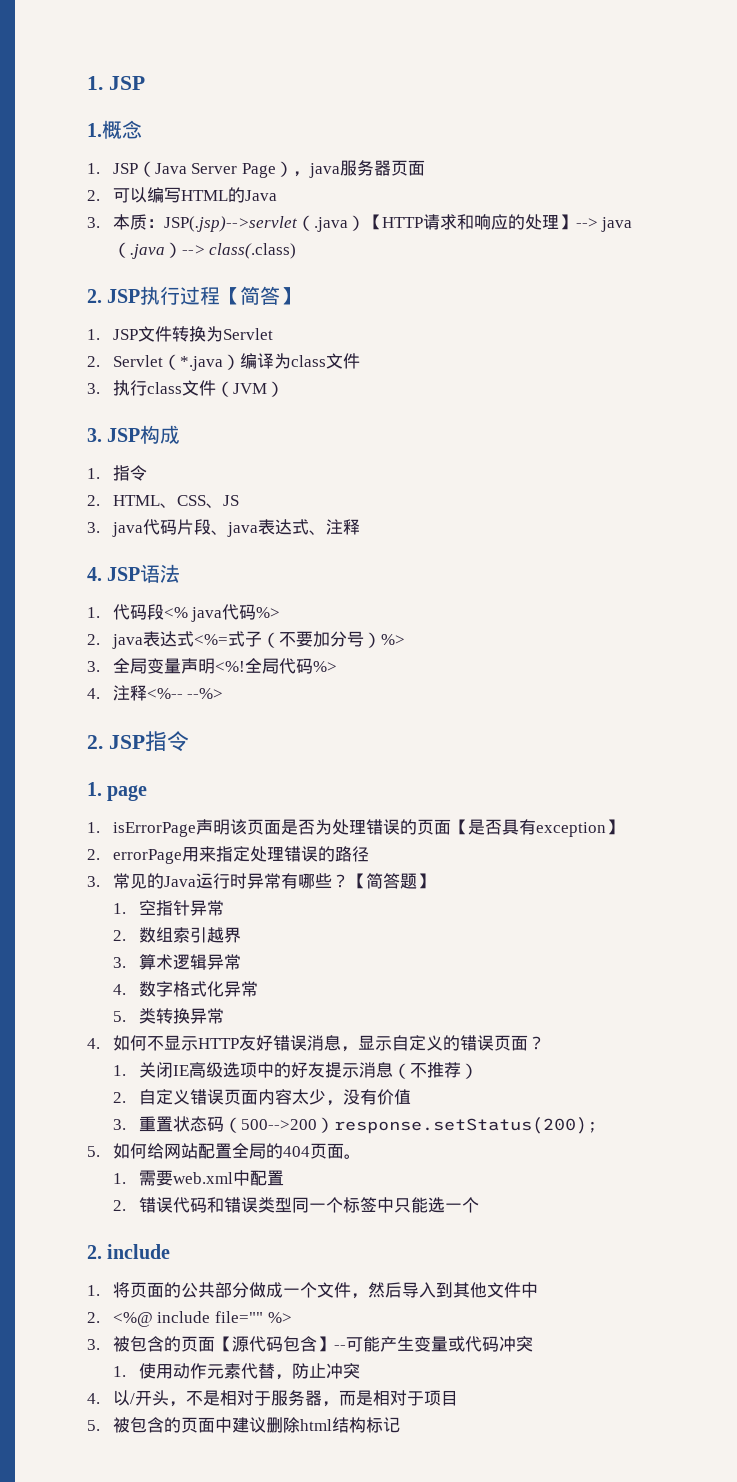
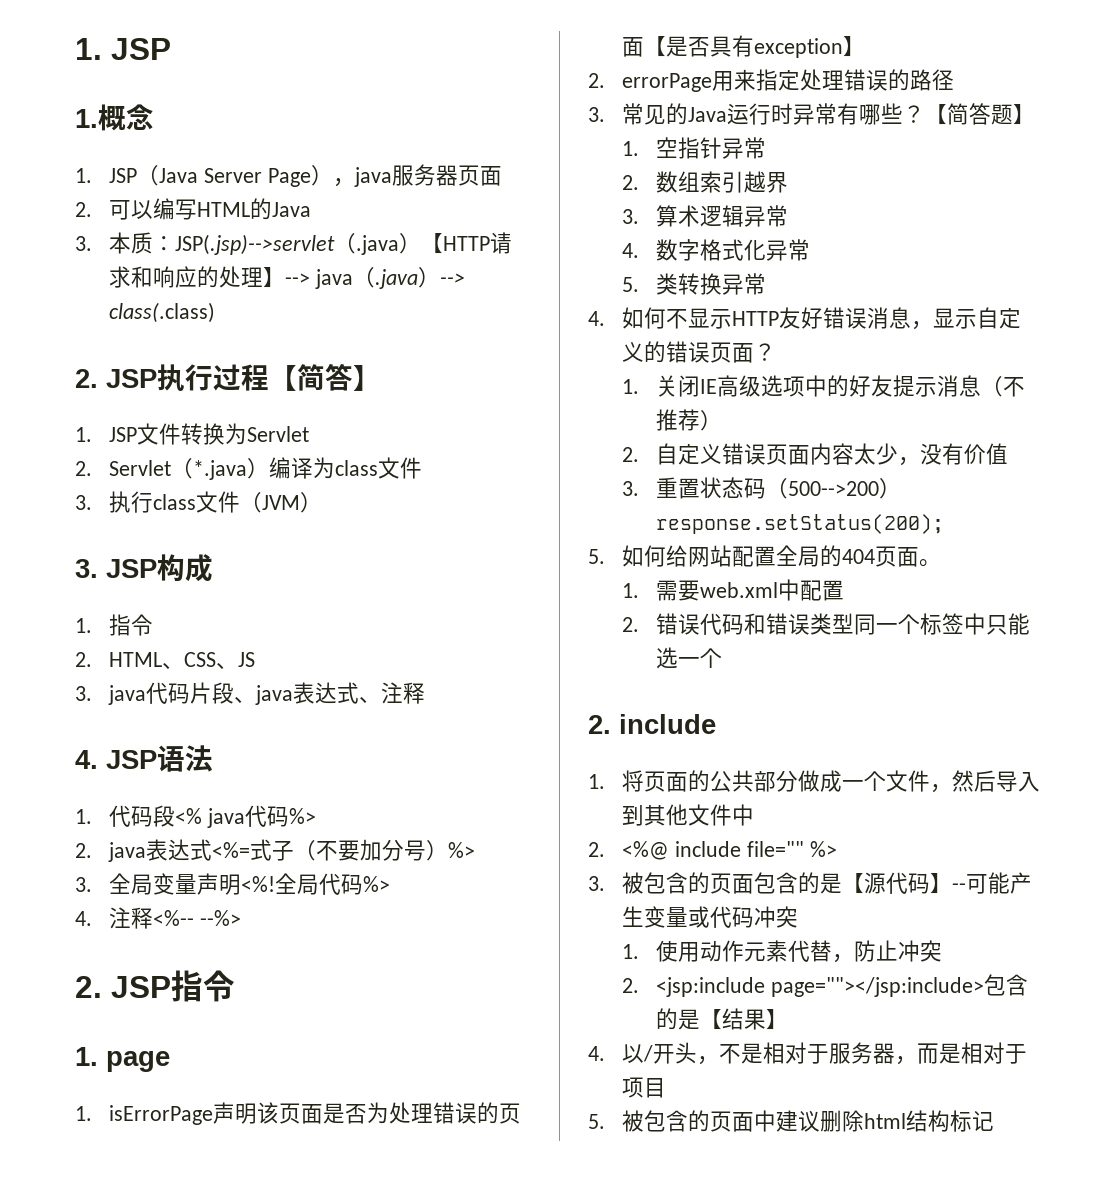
(215, 1344) none -> [754,872,843,894] 包含的是
[282,1336,317,1352] 包含 -> (931, 883) none
(360, 1371) none -> [622,974,1029,997] [656,1008,789,1030] // 2. <jsp:include page=""></jsp:include>包含的是【结果】

